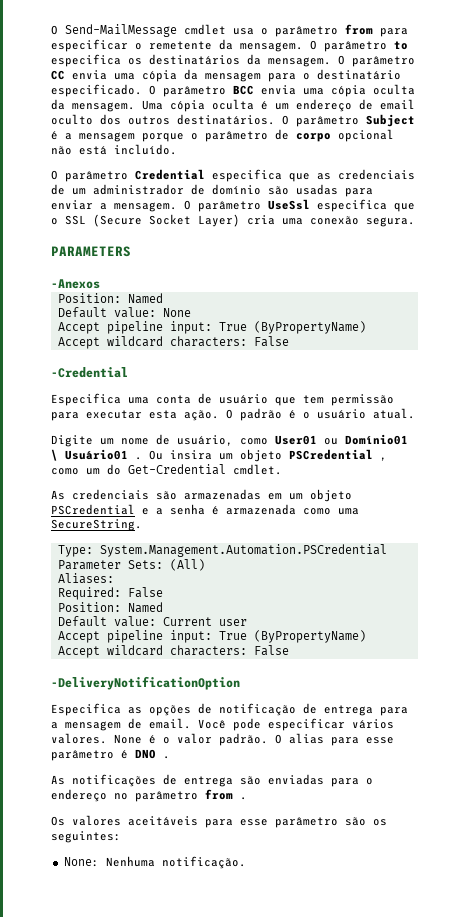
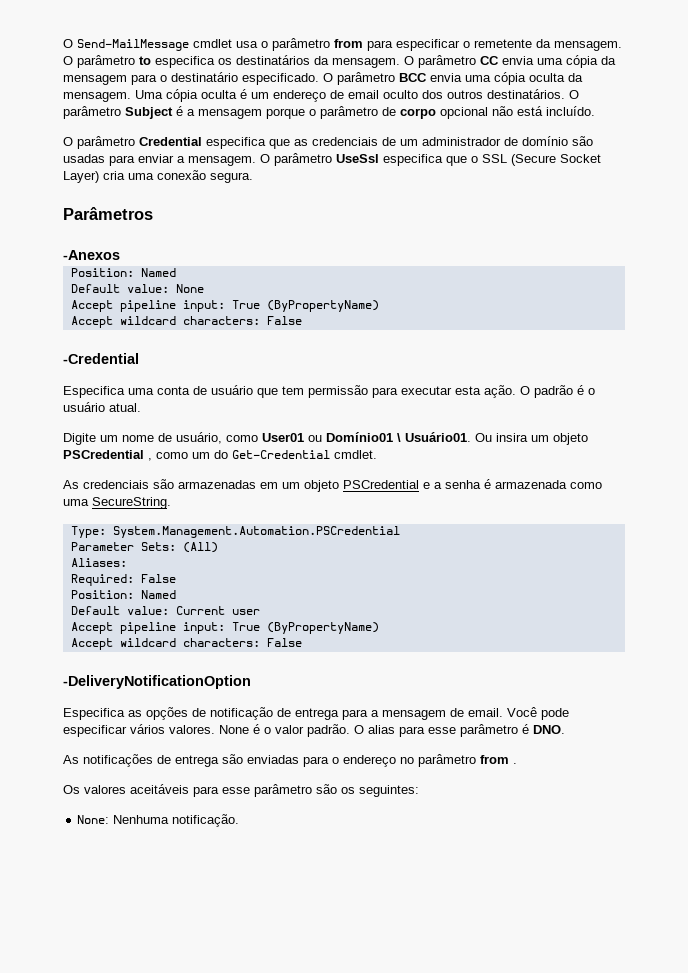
[51,246,131,257] PARAMETERS -> [63,207,153,220] Parâmetros
[65,449,142,460] Usuário01 . -> [405,432,471,442] Usuário01.
[135,749,170,759] DNO . -> [533,725,565,734] DNO.

